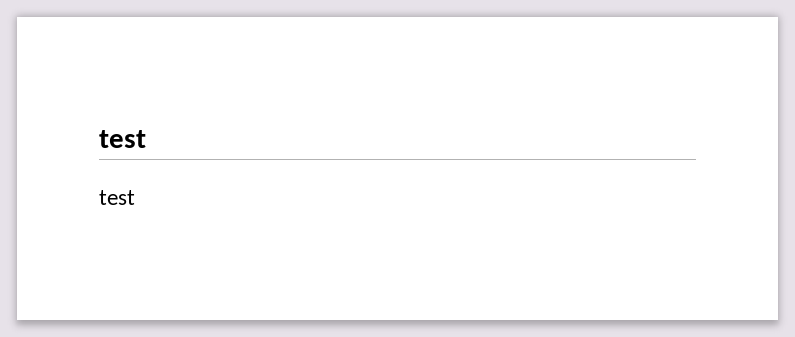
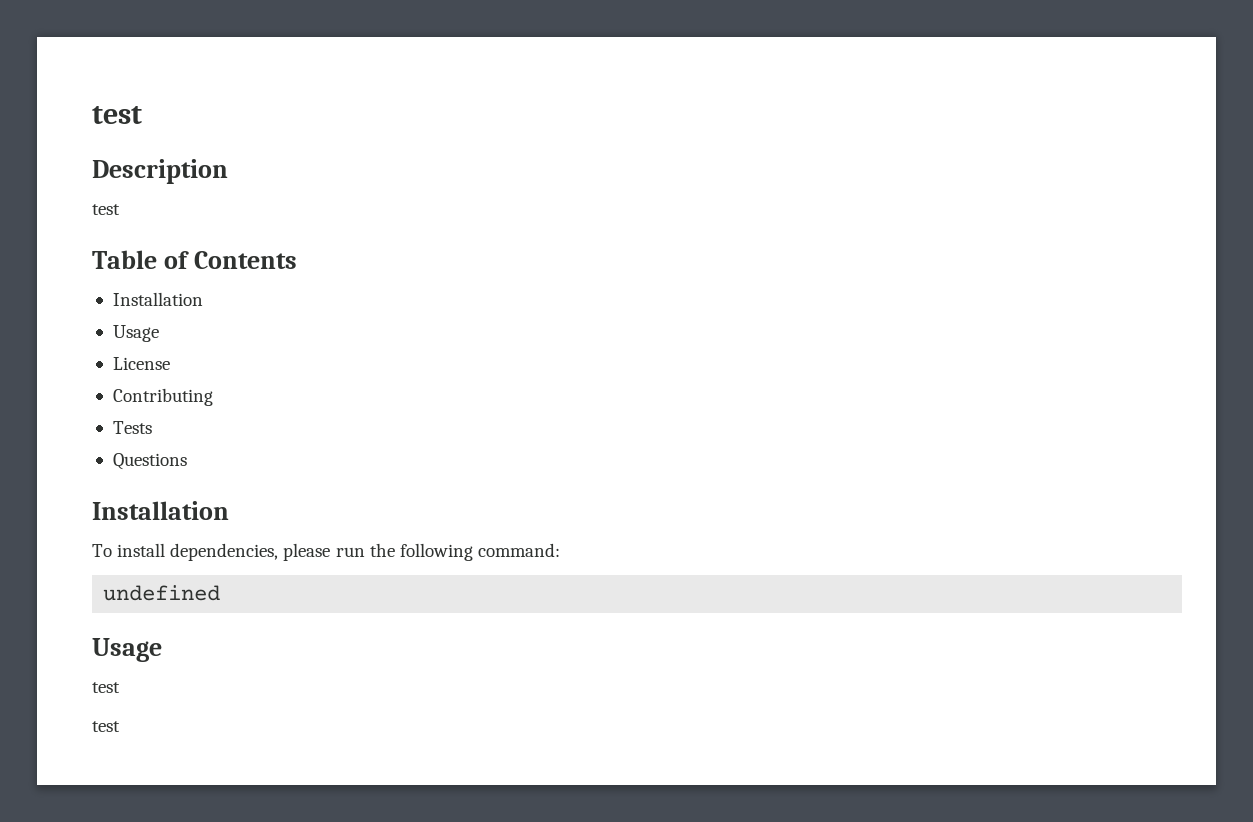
[99,130,146,148] test -> [92,106,142,124] [92,159,228,184] [92,204,120,215] [92,250,297,269] [112,292,203,306] [112,325,159,342] [112,357,170,370] [112,388,213,406] [112,421,152,434] [112,453,187,470] [92,501,229,520] [92,543,560,561] [103,585,221,601] [92,638,162,662] [92,682,120,693] test // Description // test // Table of Contents // Installation // Usage // License // Contributing // Tests // Questions // Installation // To install dependencies, please run the following command: // undefined // Usage // test

